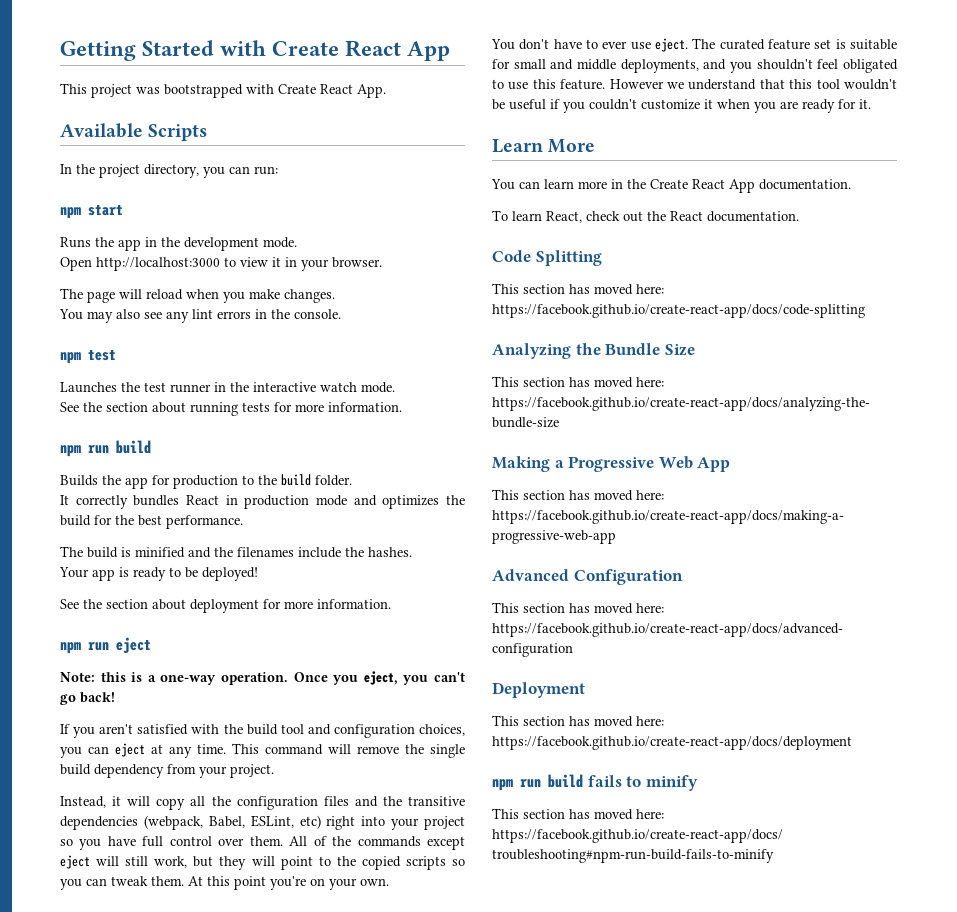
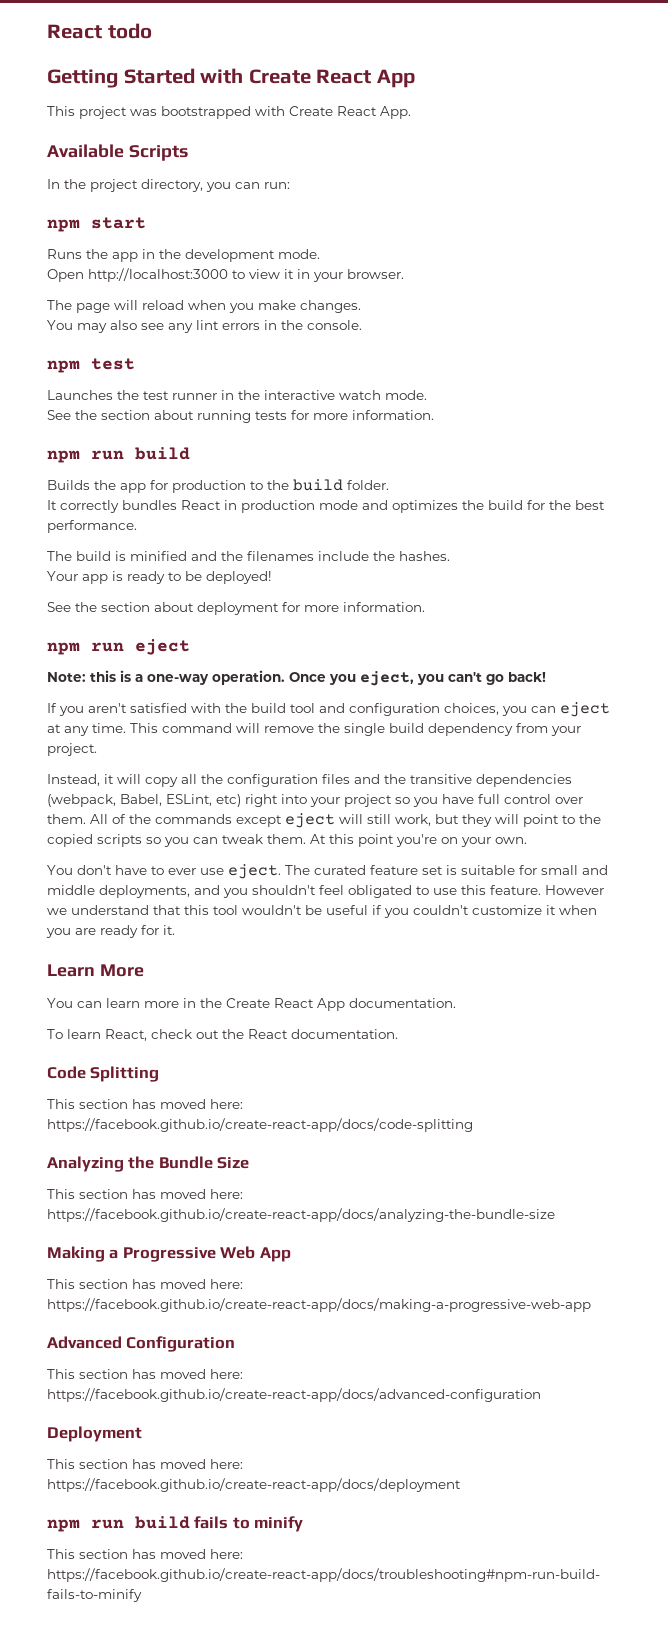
(60, 51) none -> [47,23,152,39] React todo //

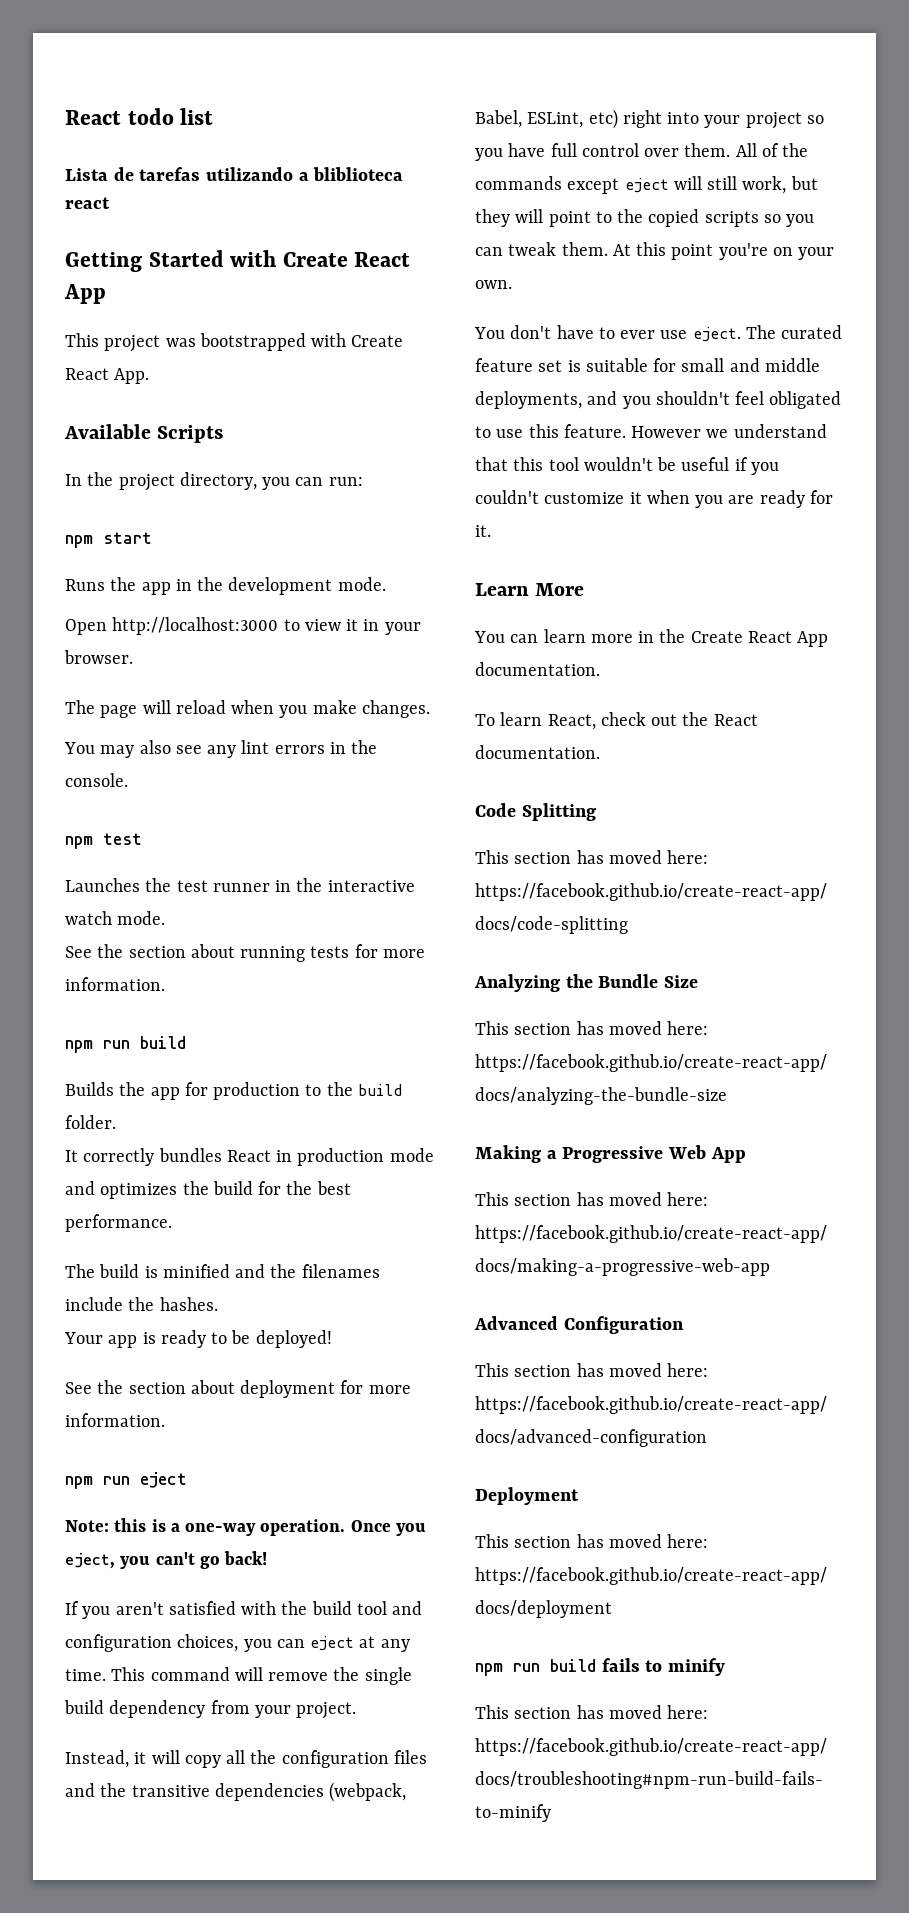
(152, 31) none -> [180,108,214,125] [65,167,404,181] [65,197,110,209] list // Lista de tarefas utilizando a bliblioteca react

